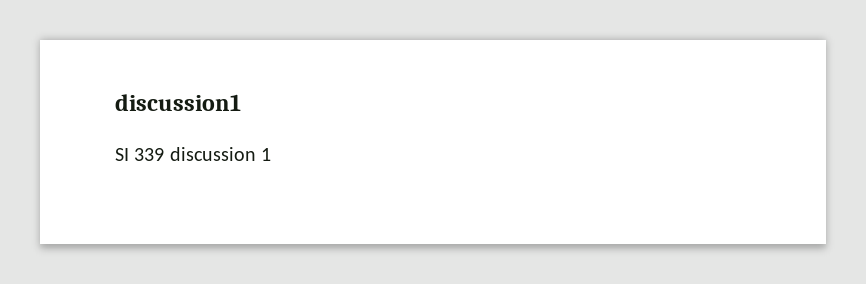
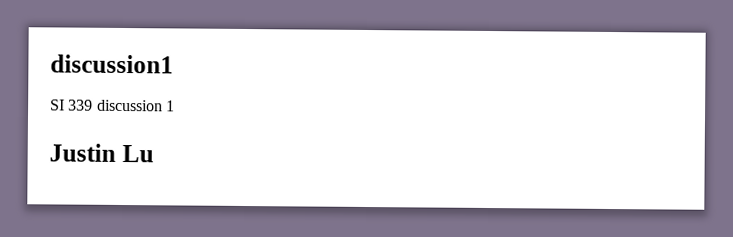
(272, 154) none -> [49,143,154,163] // Justin Lu

